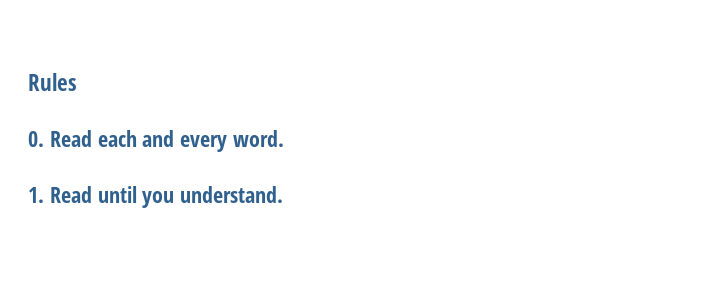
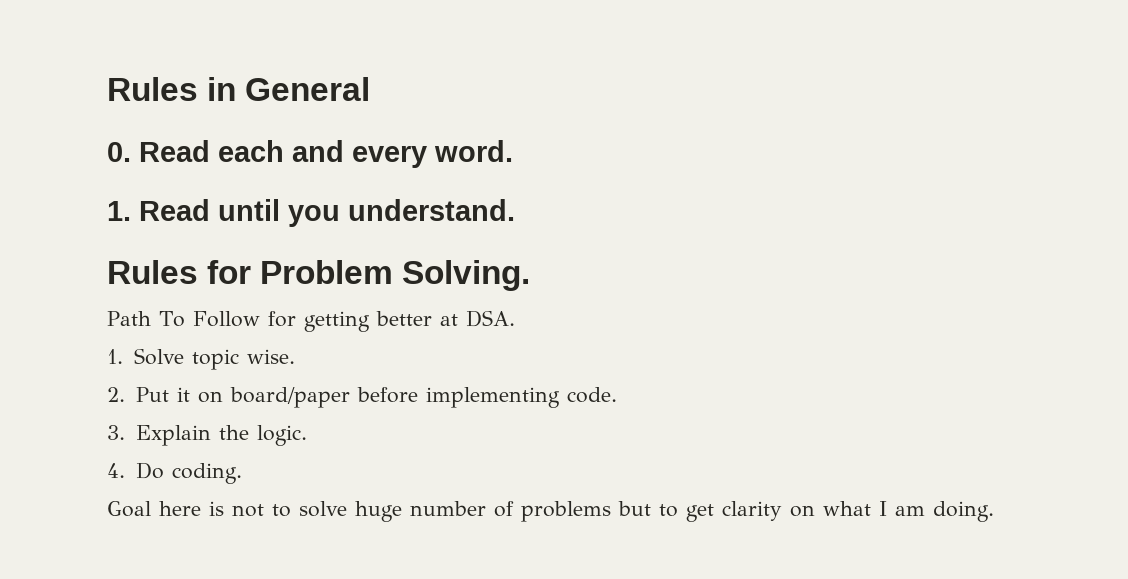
[28,73,77,91] Rules -> [107,77,371,101] Rules in General
(284, 194) none -> [107,260,531,291] [107,310,515,332] [107,348,295,370] [107,387,617,408] [107,425,307,446] [107,462,242,484] [107,501,994,522] // Rules for Problem Solving. // Path To Follow for getting better at DSA. // 1. Solve topic wise. // 2. Put it on board/paper before implementing code. // 3. Explain the logic. // 4. Do coding. // Goal here is not to solve huge number of problems but to get clarity on what I am doing.

